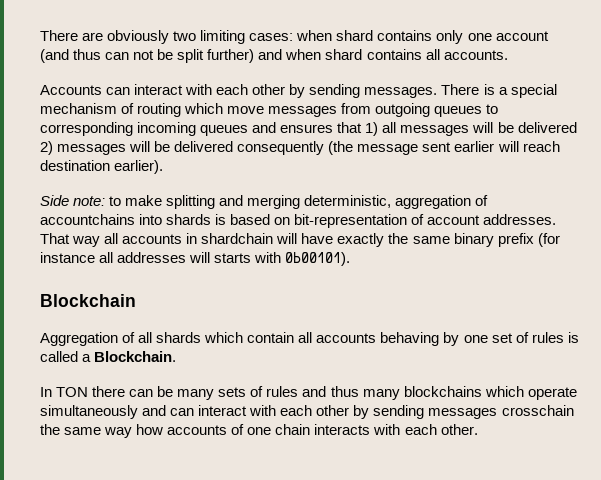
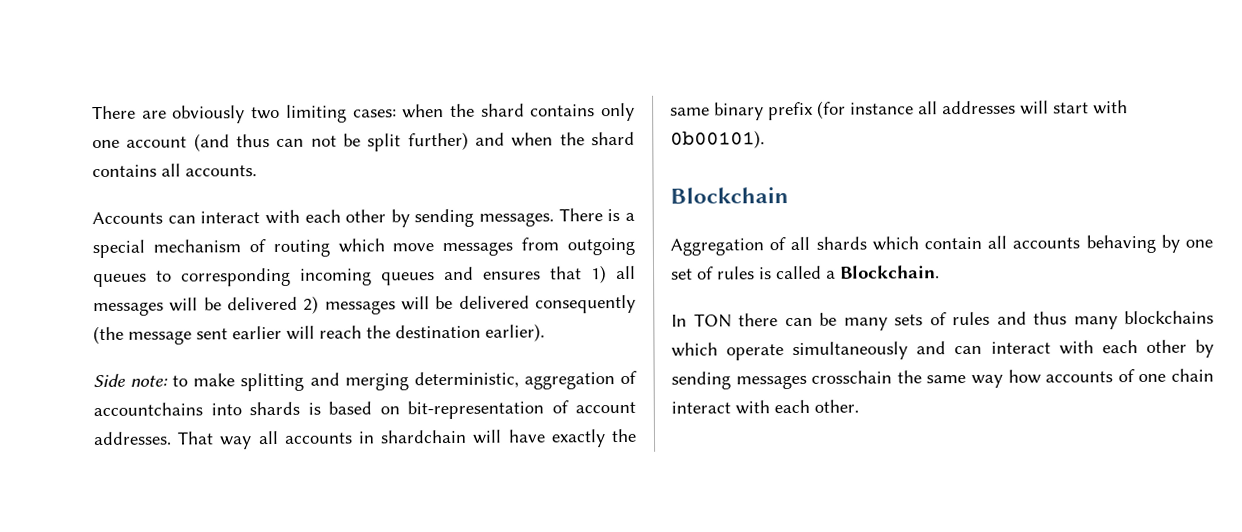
(333, 35) none -> [449,103,475,117] the
(322, 54) none -> [559,132,585,146] the
(560, 146) none -> [366,325,391,339] the
[214,253,252,263] starts -> [1053,102,1089,114] start
[314,424,371,435] interacts -> [671,401,731,414] interact

